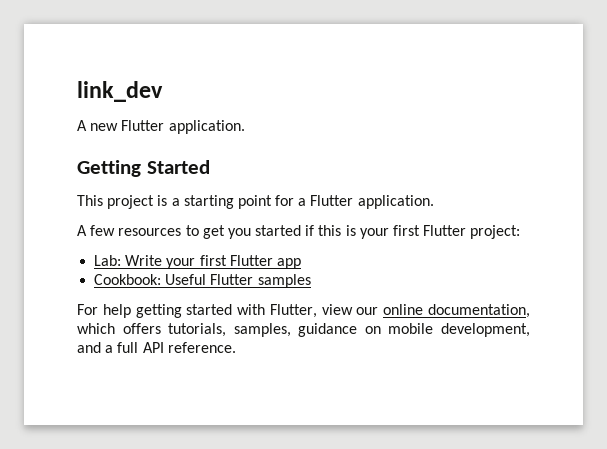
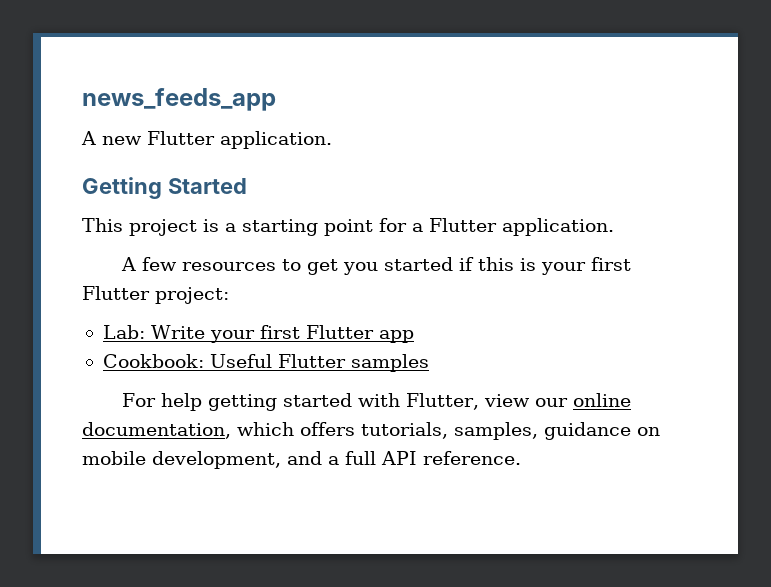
[77,81,163,102] link_dev -> [82,88,276,111] news_feeds_app

